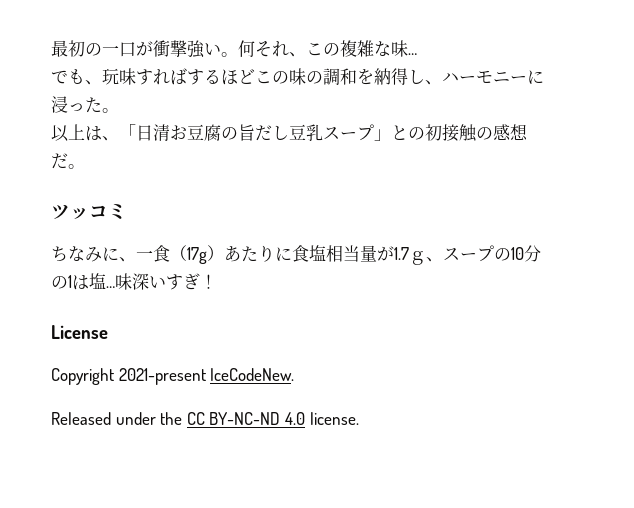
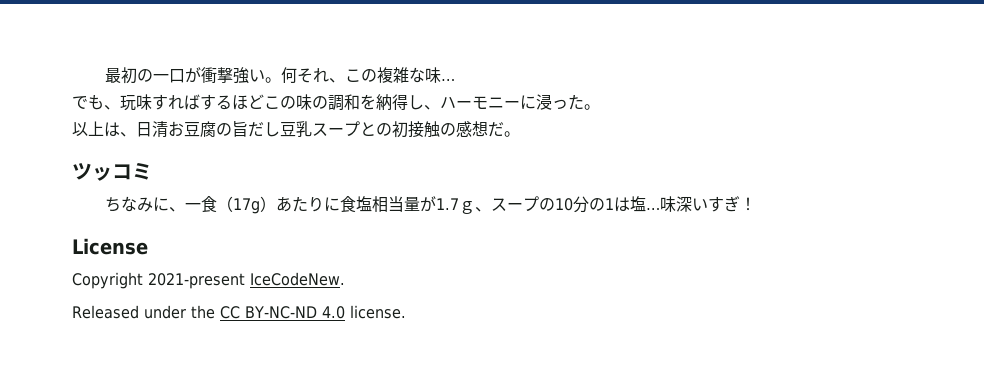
[119,124,136,139] 「 -> (136, 134) none
[374,129,391,141] 」 -> (360, 129) none

